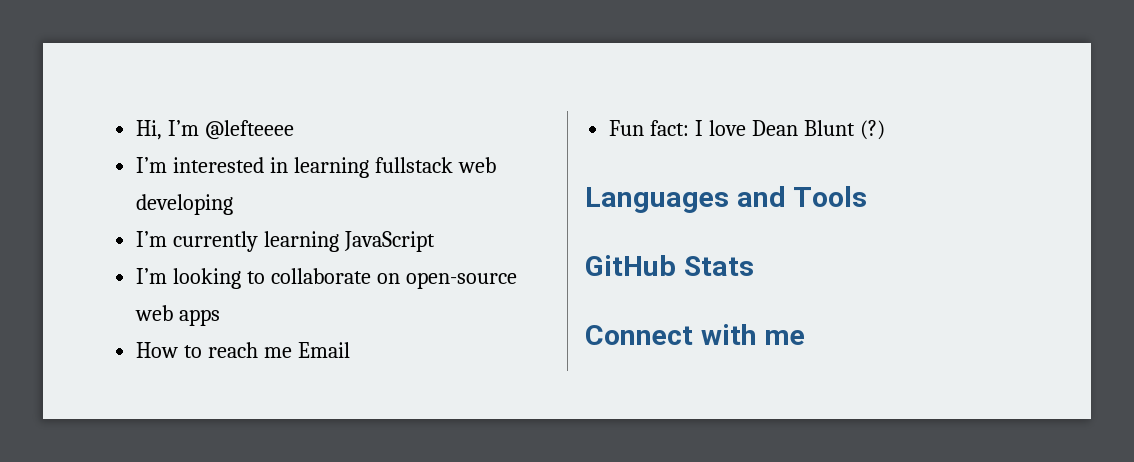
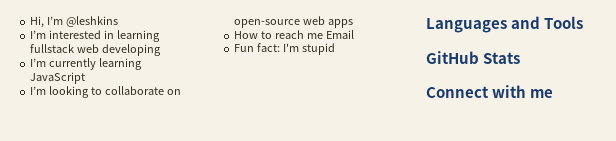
[205,120,295,140] @lefteeee -> [66,16,119,27] @leshkins
[695,120,885,140] I love Dean Blunt (?) -> [283,43,336,55] I'm stupid

